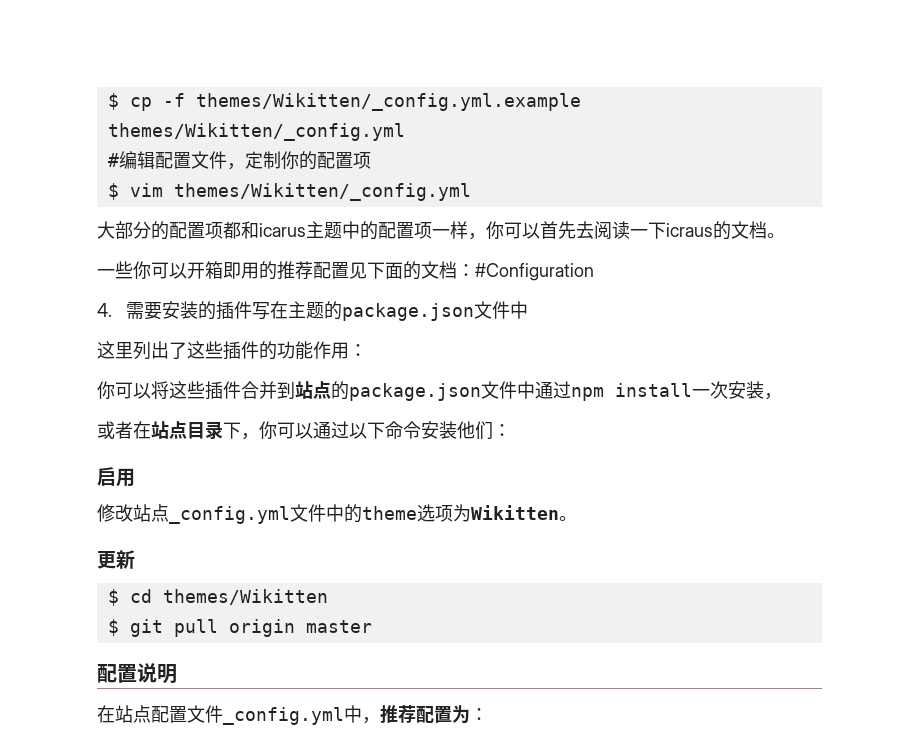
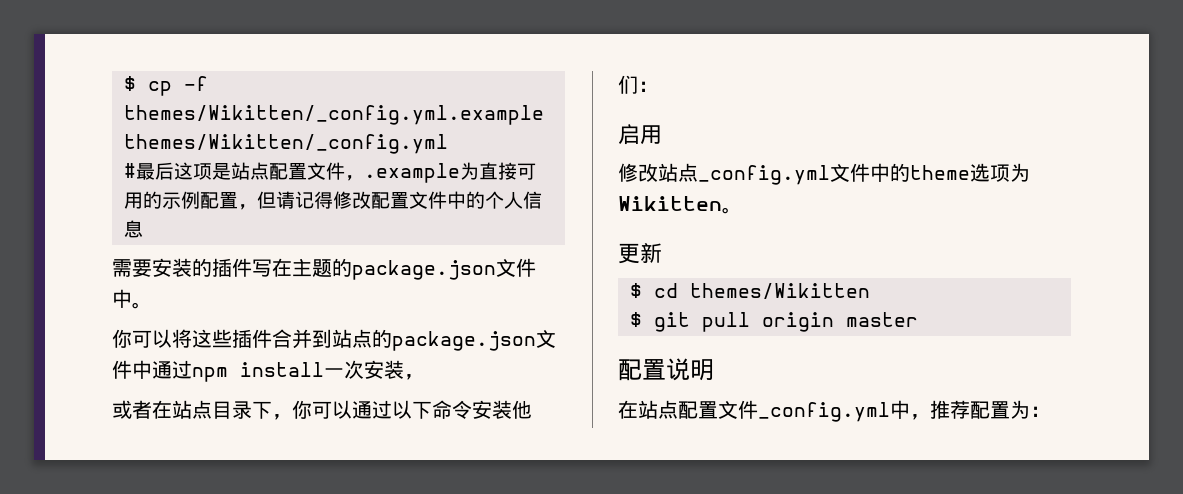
[118,151,371,170] [107,183,471,201] [97,221,785,240] [97,261,594,281] [97,303,112,317] 编辑配置文件，定制你的配置项 // $ vim themes/Wikitten/_config.yml // 大部分的配置项都和icarus主题中的配置项一样，你可以首先去阅读一下icraus的文档。 // 一些你可以开箱即用的推荐配置见下面的文档：#Configuration // 4. -> [136,162,536,183] [124,191,542,210] [124,220,143,238] 最后这项是站点配置文件，.example为直接可用的示例配置，但请记得修改配置文件中的个人信息 //
[97,341,367,360] // 这里列出了这些插件的功能作用： -> [132,302,152,309] 。

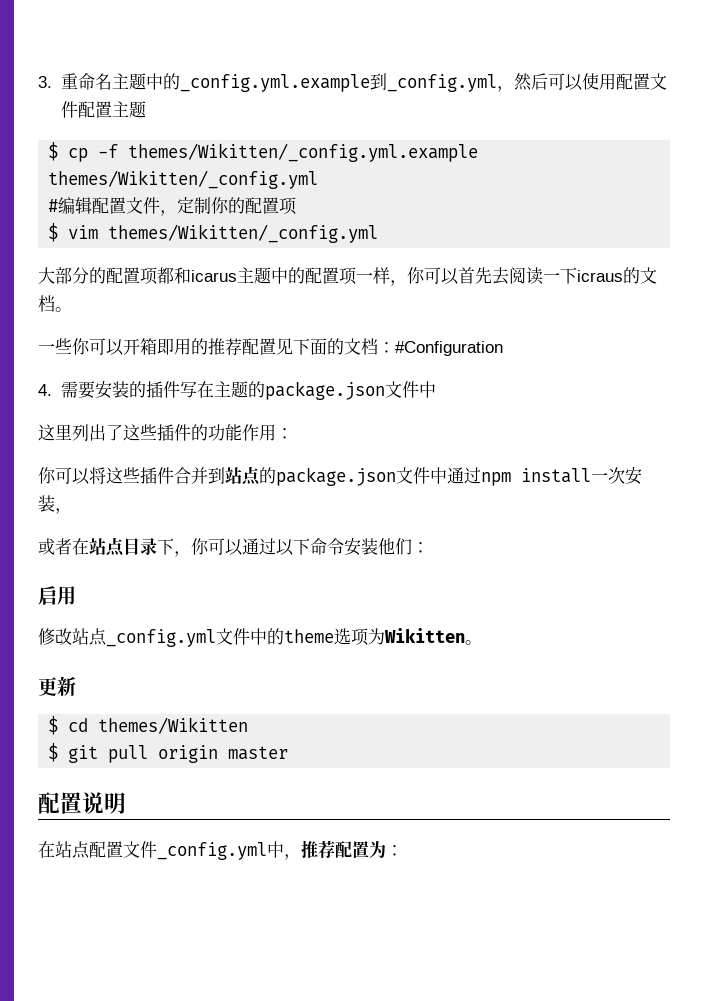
(124, 83) none -> [38,73,667,92] [60,101,146,118] 3.重命名主题中的_config.yml.example到_config.yml，然后可以使用配置文件配置主题 //
[136,162,536,183] [124,191,542,210] [124,220,143,238] 最后这项是站点配置文件，.example为直接可用的示例配置，但请记得修改配置文件中的个人信息 // -> [58,197,298,216] [48,223,379,243] [38,267,657,286] [38,295,72,312] [38,338,503,356] [38,384,52,396] 编辑配置文件，定制你的配置项 // $ vim themes/Wikitten/_config.yml // 大部分的配置项都和icarus主题中的配置项一样，你可以首先去阅读一下icraus的文档。 // 一些你可以开箱即用的推荐配置见下面的文档：#Configuration // 4.
[132,302,152,309] 。 -> [38,424,293,441] // 这里列出了这些插件的功能作用：

